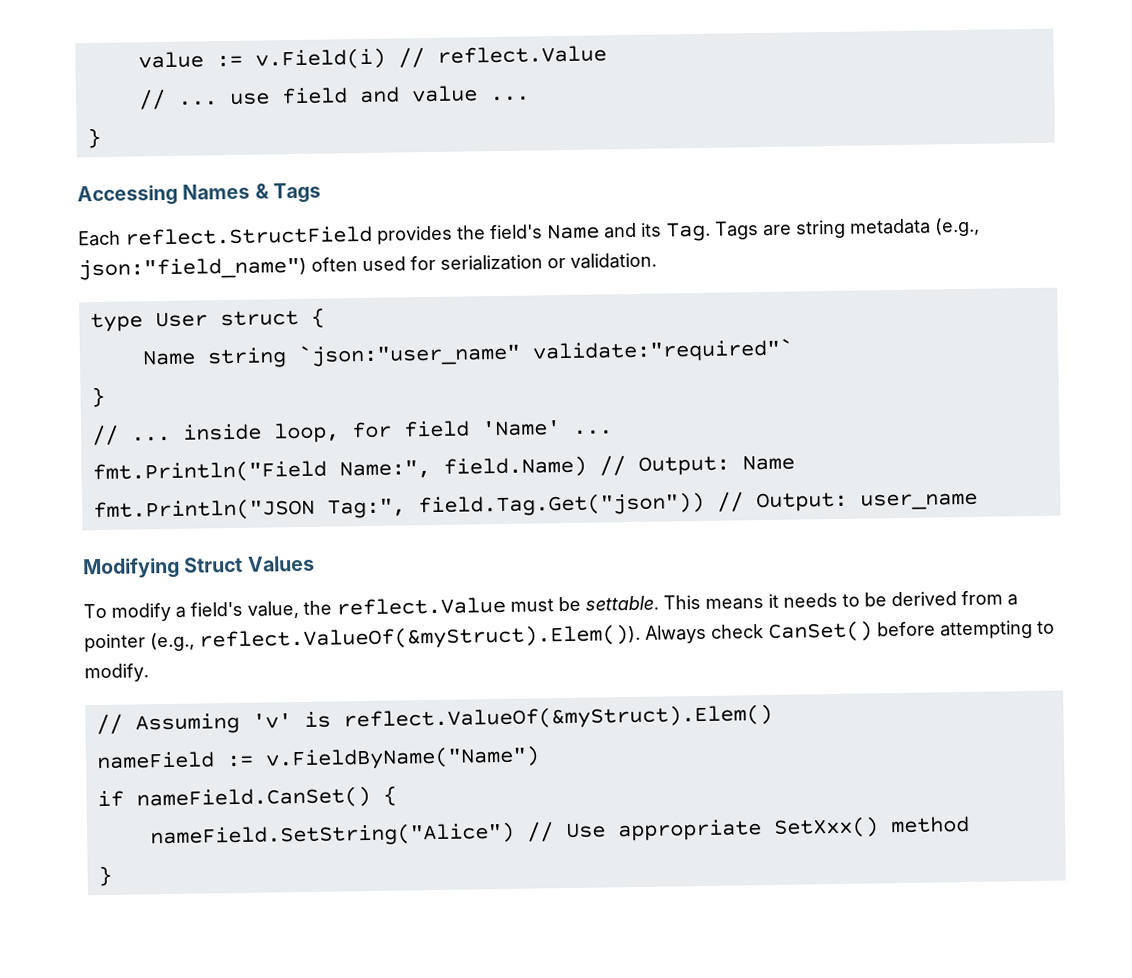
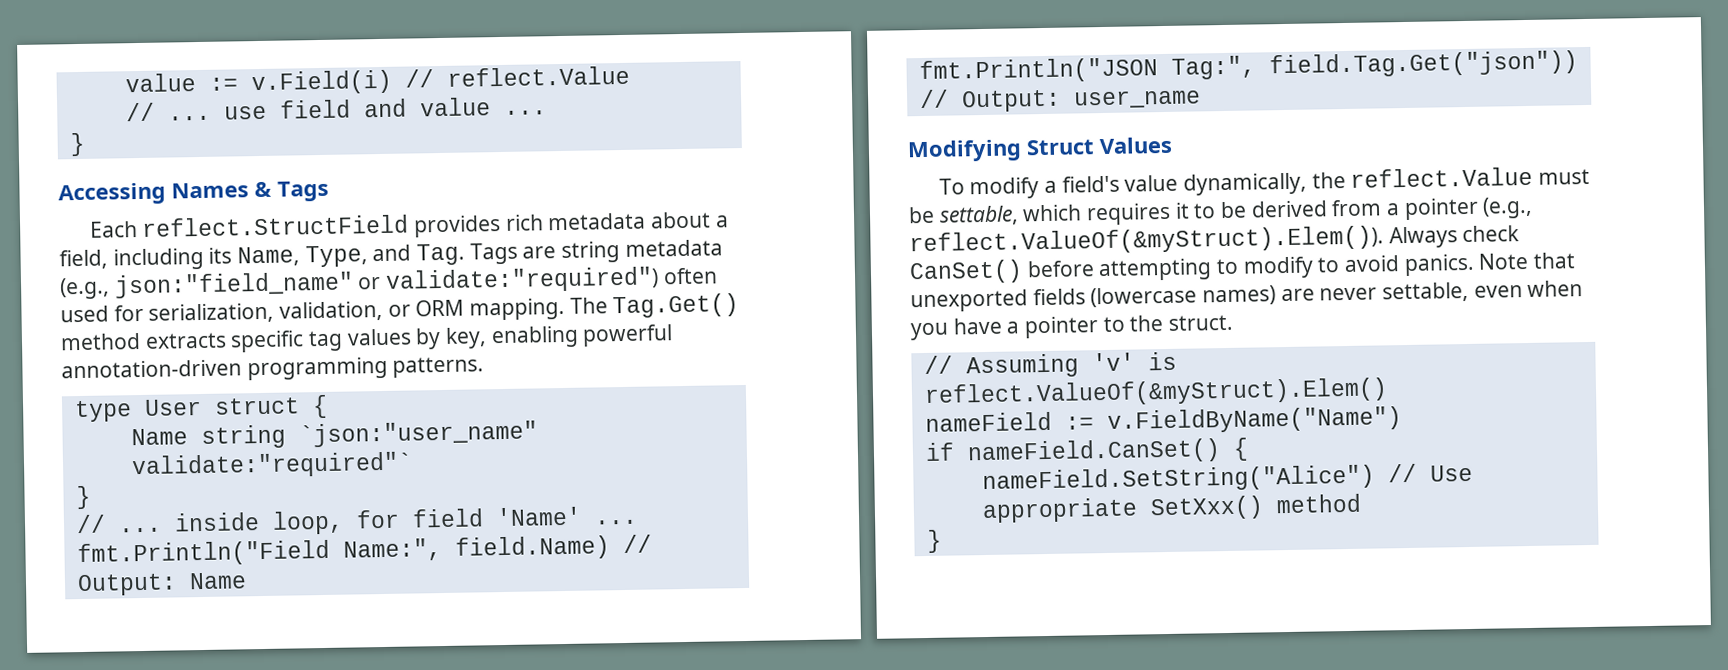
[457,222,662,240] the field's Name and its -> [504,211,729,231] [59,244,412,271] rich metadata about a field, including its Name, Type, and
[78,252,657,281] json:"field_name") often used for serialization or validation. -> [113,266,718,299] [60,293,740,324] [60,324,674,353] [61,356,485,381] json:"field_name" or validate:"required") often used for serialization, validation, or ORM mapping. The Tag.Get() method extracts specific tag values by key, enabling powerful annotation-driven programming patterns.
[247,601,299,619] value, -> [1124,172,1308,196] value dynamically,
[585,592,838,611] settable. This means it needs -> [938,202,1190,226] settable, which requires it
[84,663,149,683] modify. -> [1242,252,1576,279] [910,280,1584,313] [910,314,1234,341] modify to avoid panics. Note that unexported fields (lowercase names) are never settable, even when you have a pointer to the struct.

